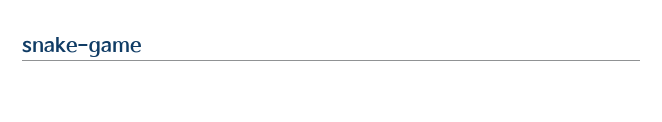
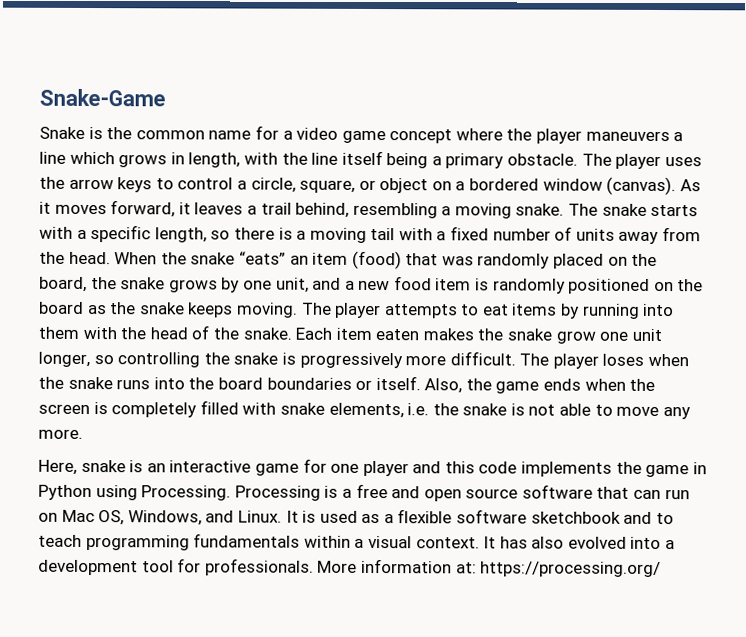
[22,37,141,57] snake-game -> [39,88,166,107] [39,125,684,144] [39,150,702,170] [39,176,701,196] [39,200,699,219] [39,225,702,244] [39,250,658,270] [39,276,704,294] [39,301,675,319] [38,325,662,344] [38,351,690,369] [38,376,656,394] [38,400,691,420] [38,428,83,439] [38,458,707,478] [38,483,690,502] [38,509,674,526] [38,533,676,551] [38,558,662,578] Snake-Game // Snake is the common name for a video game concept where the player maneuvers a line which grows in length, with the line itself being a primary obstacle. The player uses the arrow keys to control a circle, square, or object on a bordered window (canvas). As it moves forward, it leaves a trail behind, resembling a moving snake. The snake starts with a specific length, so there is a moving tail with a fixed number of units away from the head. When the snake “eats” an item (food) that was randomly placed on the board, the snake grows by one unit, and a new food item is randomly positioned on the board as the snake keeps moving. The player attempts to eat items by running into them with the head of the snake. Each item eaten makes the snake grow one unit longer, so controlling the snake is progressively more difficult. The player loses when the snake runs into the board boundaries or itself. Also, the game ends when the screen is completely filled with snake elements, i.e. the snake is not able to move any more. // Here, snake is an interactive game for one player and this code implements the game in Python using Processing. Processing is a free and open source software that can run on Mac OS, Windows, and Linux. It is used as a flexible software sketchbook and to teach programming fundamentals within a visual context. It has also evolved into a development tool for professionals. More information at: https://processing.org/

